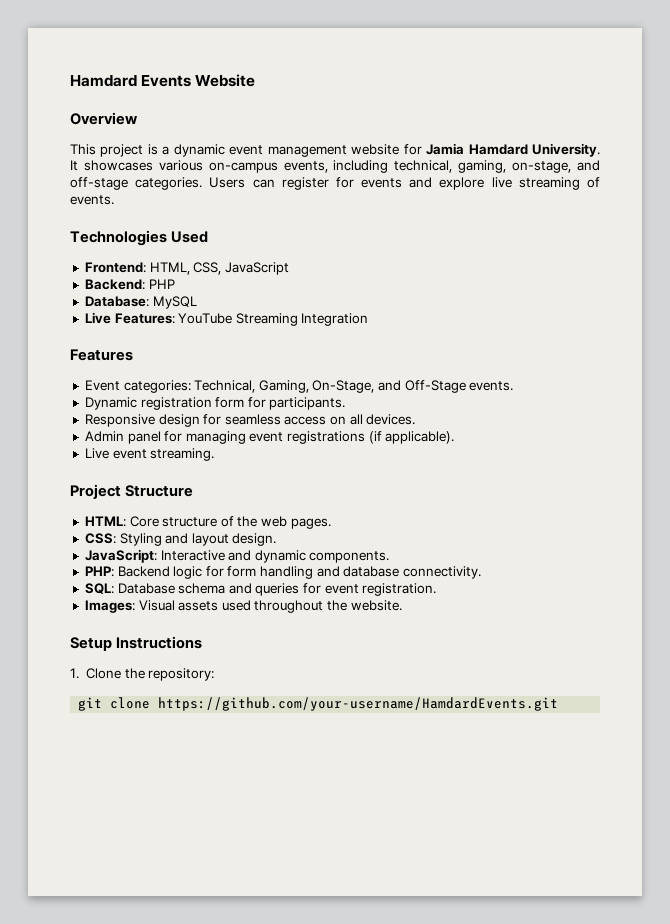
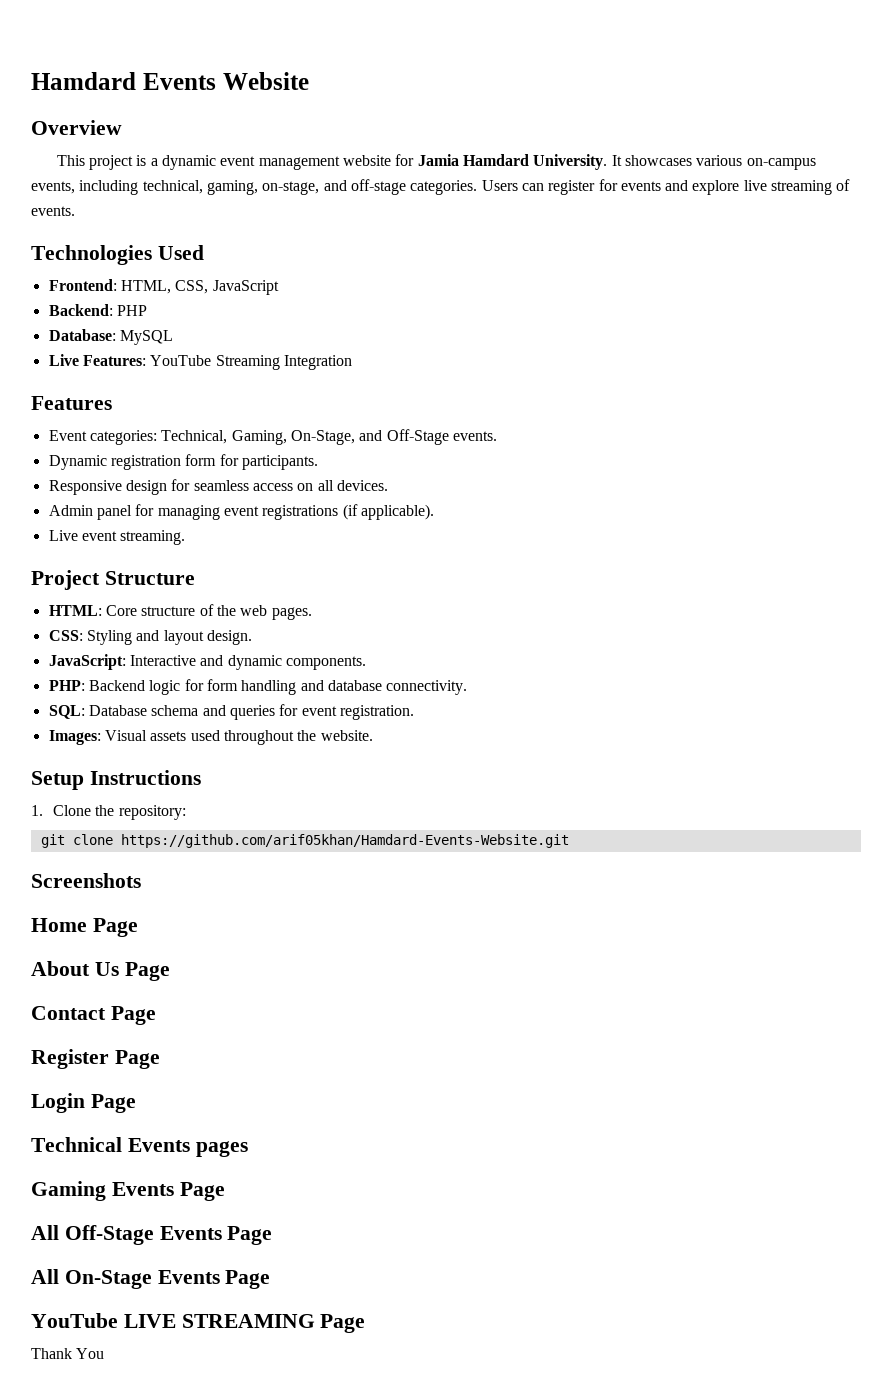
[158,697,559,711] https://github.com/your-username/HamdardEvents.git -> [120,834,569,848] [31,873,141,888] [31,918,138,937] [31,961,170,981] [31,1006,156,1025] [31,1049,160,1069] [31,1093,136,1113] [31,1137,248,1157] [31,1181,225,1201] [31,1225,273,1245] [31,1269,271,1289] [31,1313,366,1333] [31,1348,105,1359] https://github.com/arif05khan/Hamdard-Events-Website.git // Screenshots // Home Page // About Us Page // Contact Page // Register Page // Login Page // Technical Events pages // Gaming Events Page // All Off-Stage Events Page // All On-Stage Events Page // YouTube LIVE STREAMING Page // Thank You

